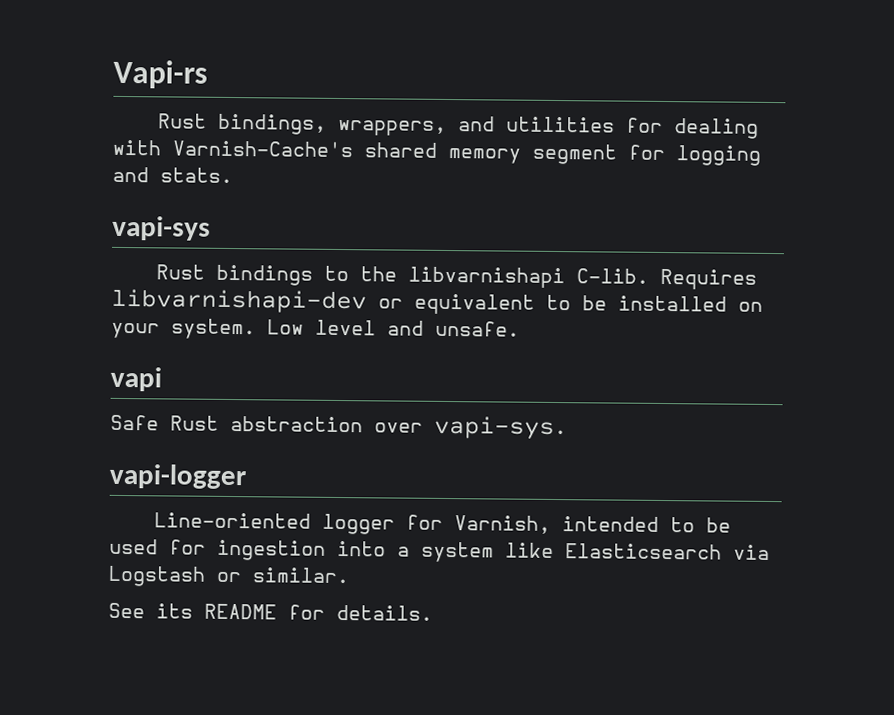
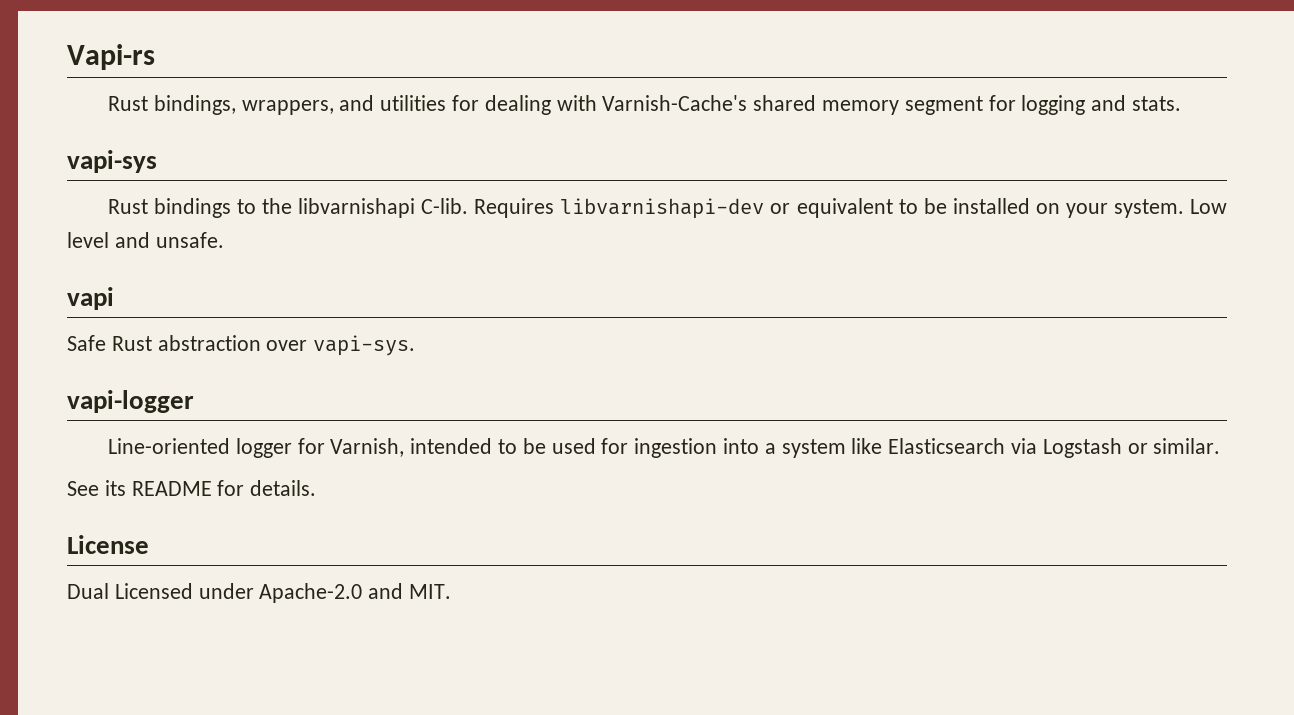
(433, 612) none -> [67,535,149,554] [67,583,452,603] // License // Dual Licensed under Apache-2.0 and MIT.

